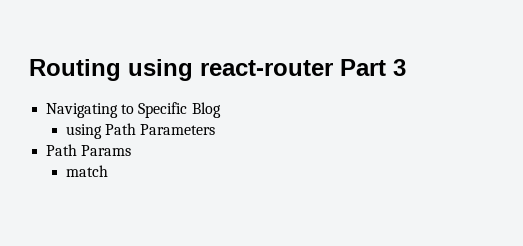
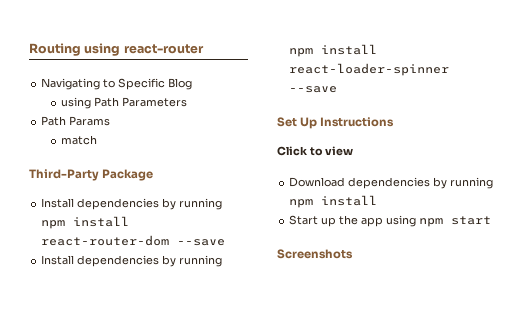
[340,59,406,76] Part 3 -> (204, 49) none
(108, 171) none -> [29,169,154,181] [41,198,223,210] [41,216,130,229] [41,235,226,246] [41,255,223,267] [289,44,378,57] [289,63,450,76] [289,86,338,93] [277,117,395,129] [277,146,353,156] [289,177,494,189] [289,195,378,208] [289,215,492,227] [277,249,353,259] // Third-Party Package // Install dependencies by running npm install react-router-dom --save // Install dependencies by running npm install react-loader-spinner --save // Set Up Instructions // Click to view // Download dependencies by running npm install // Start up the app using npm start // Screenshots

